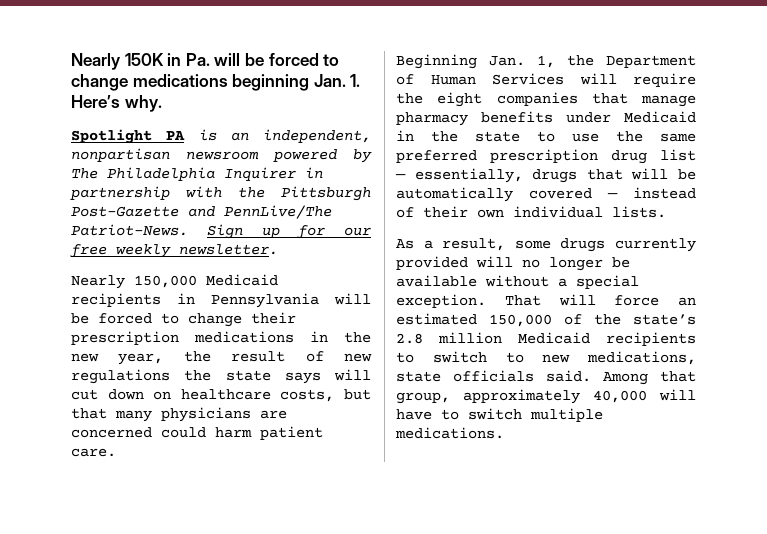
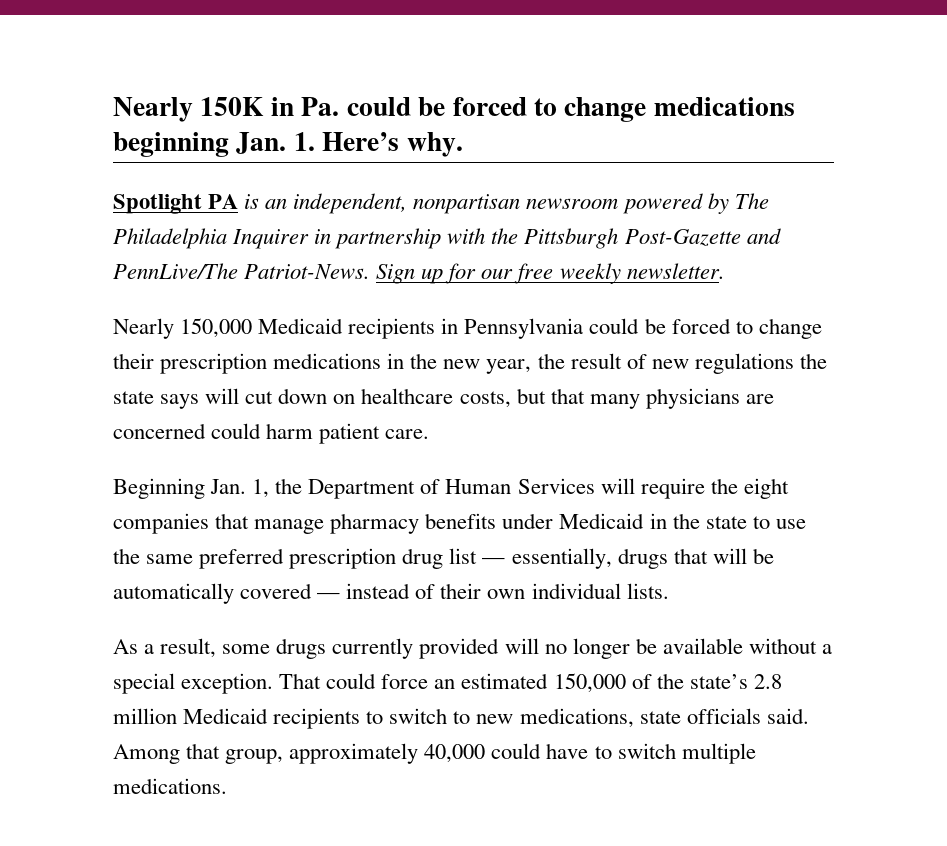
[214,53,241,66] will -> [346,97,411,116] could
[334,293,371,305] will -> [589,318,640,334] could
[558,294,596,306] will -> [326,673,377,689] could
[659,389,696,401] will -> [491,743,542,759] could

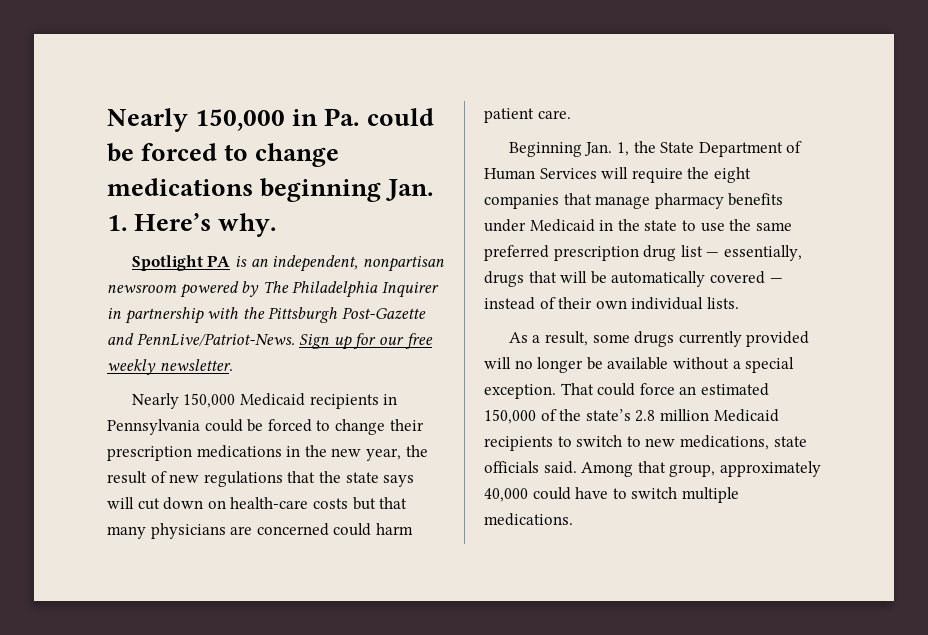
[113,97,265,122] Nearly 150K -> [107,108,286,132] Nearly 150,000
[113,263,371,279] PennLive/The Patriot-News. -> [136,333,295,346] PennLive/Patriot-News.
(794, 363) none -> [287,471,316,483] that
[361,388,511,408] healthcare costs, -> [230,497,348,509] health-care costs
(303, 486) none -> [660,142,695,153] State

